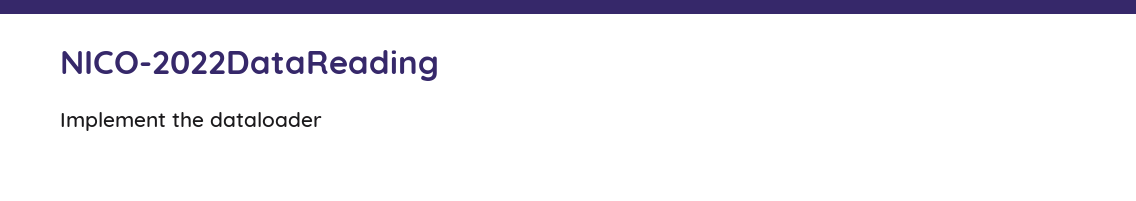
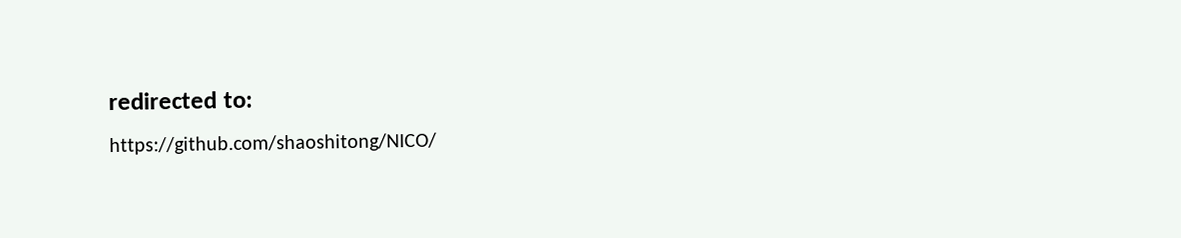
[60,50,439,81] [60,112,322,131] NICO-2022DataReading // Implement the dataloader -> [108,91,253,111] [109,132,437,156] redirected to: // https://github.com/shaoshitong/NICO/

